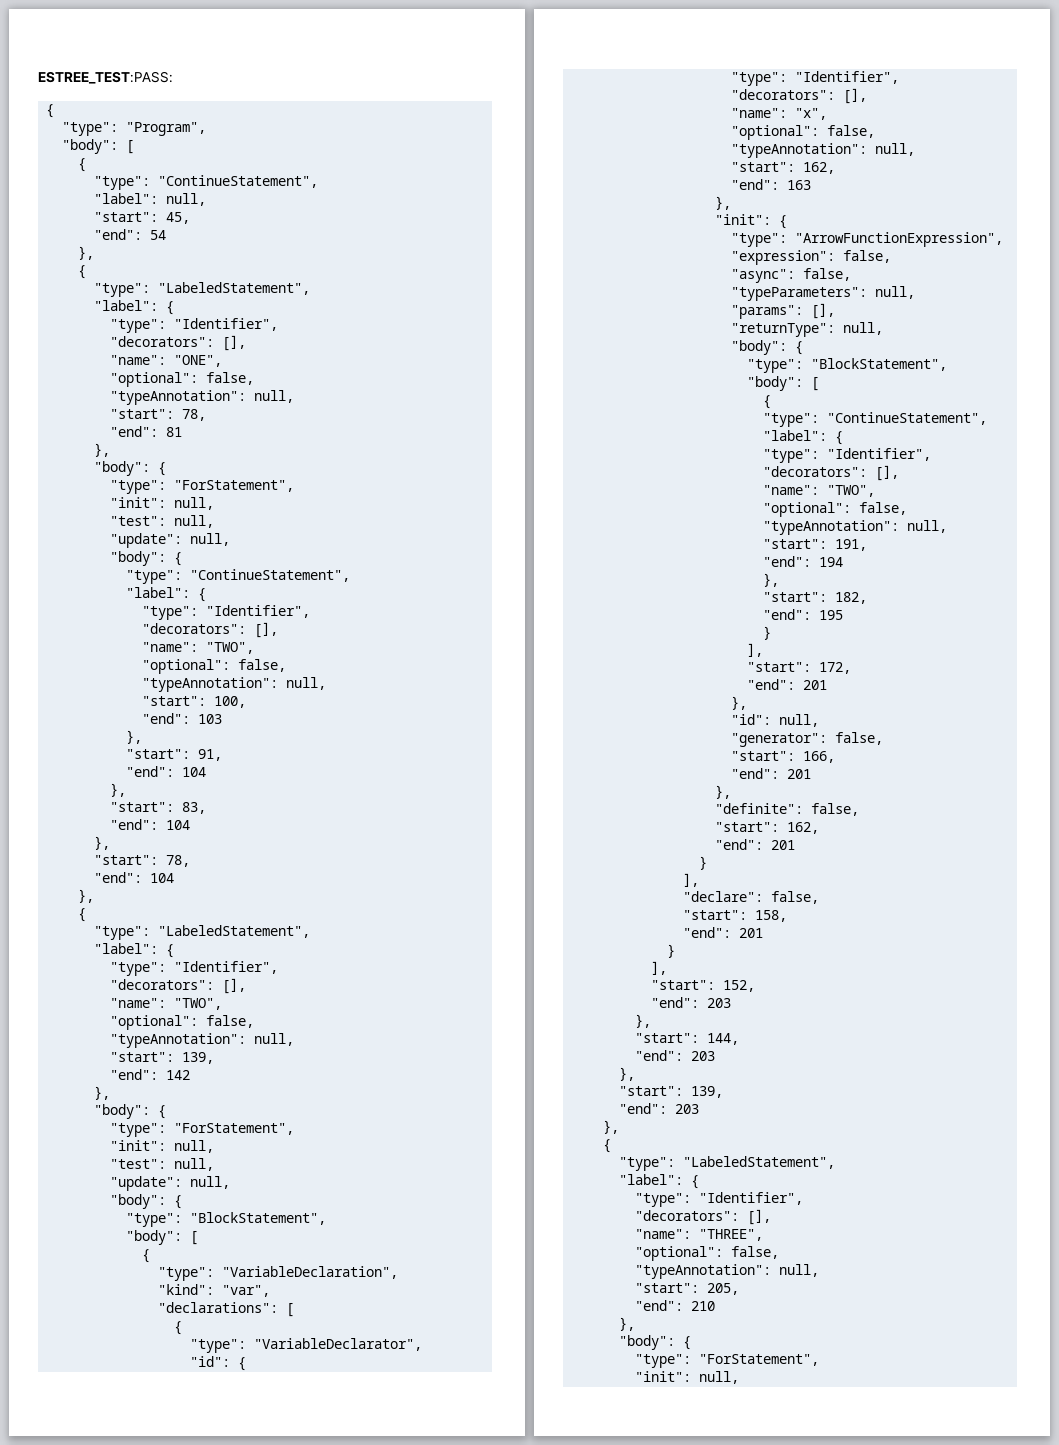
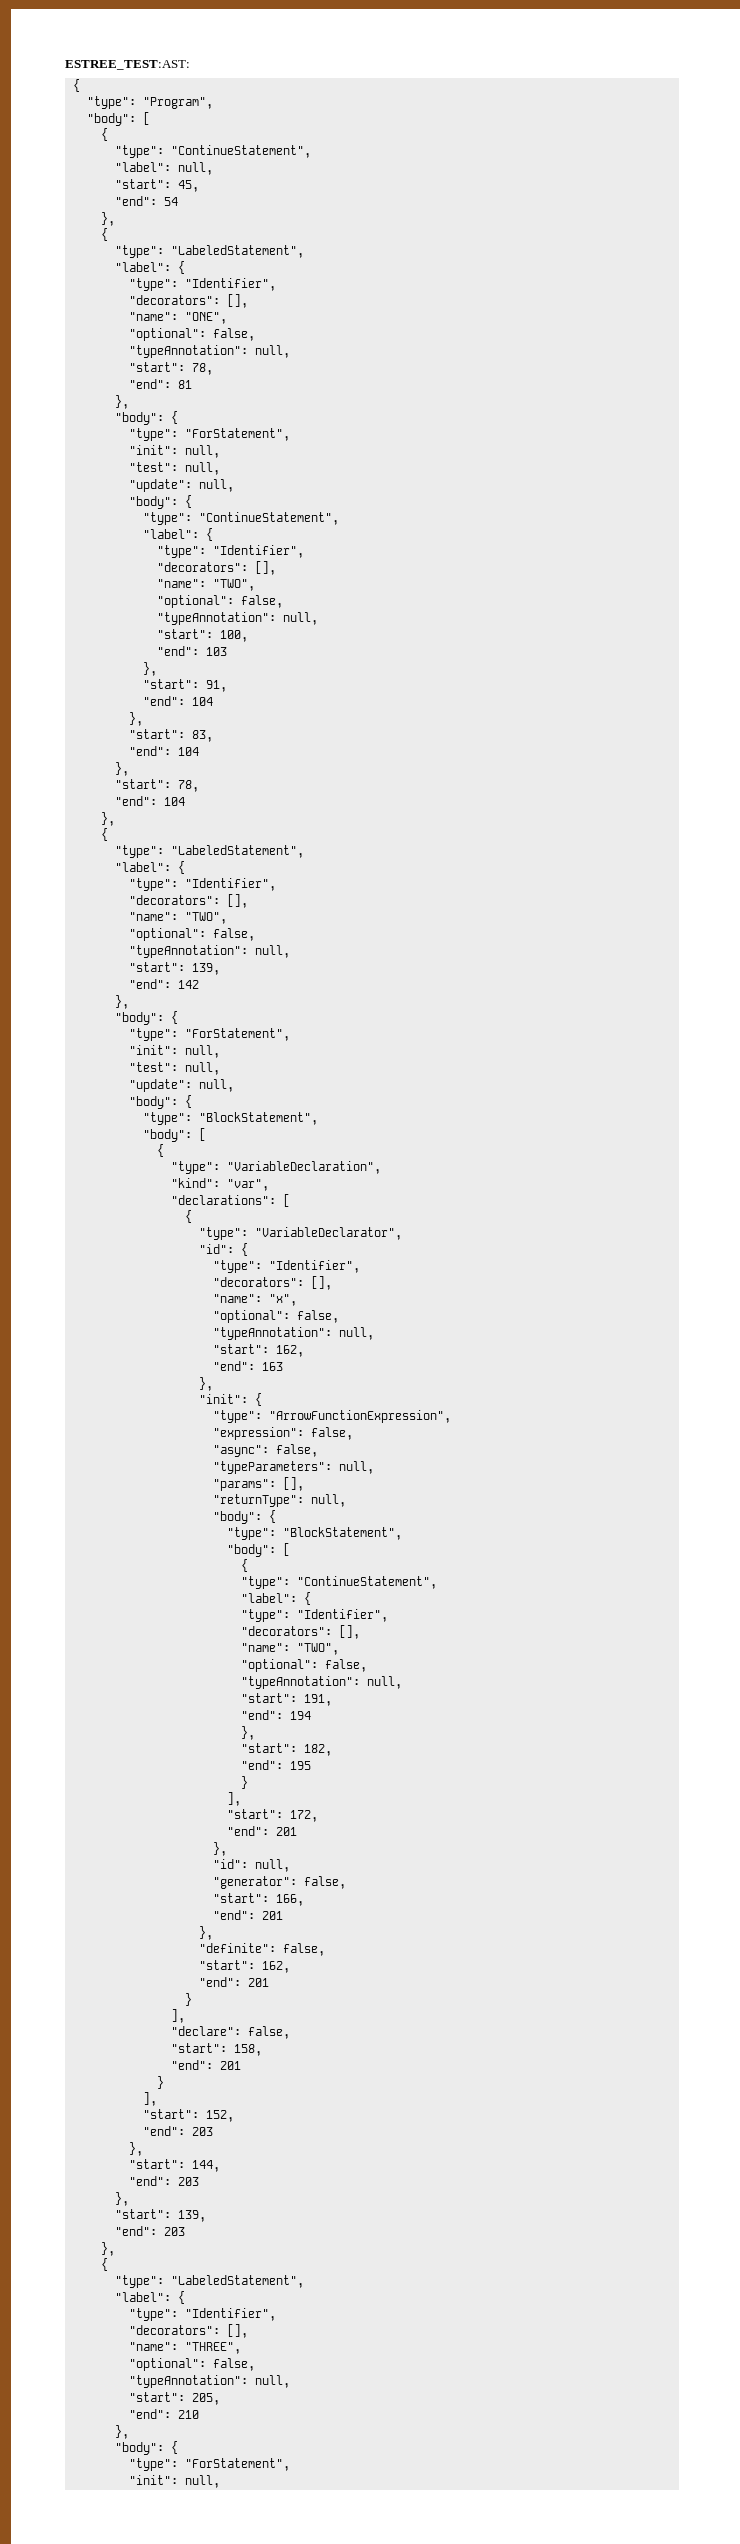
[38,71,173,84] ESTREE_TEST:PASS: -> [65,60,190,70] ESTREE_TEST:AST:

